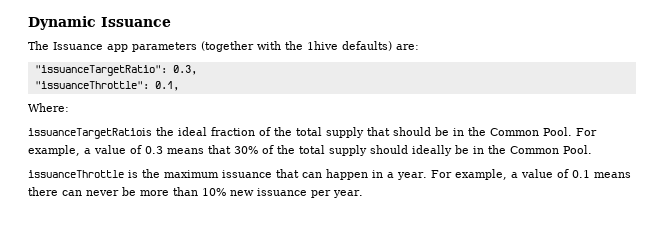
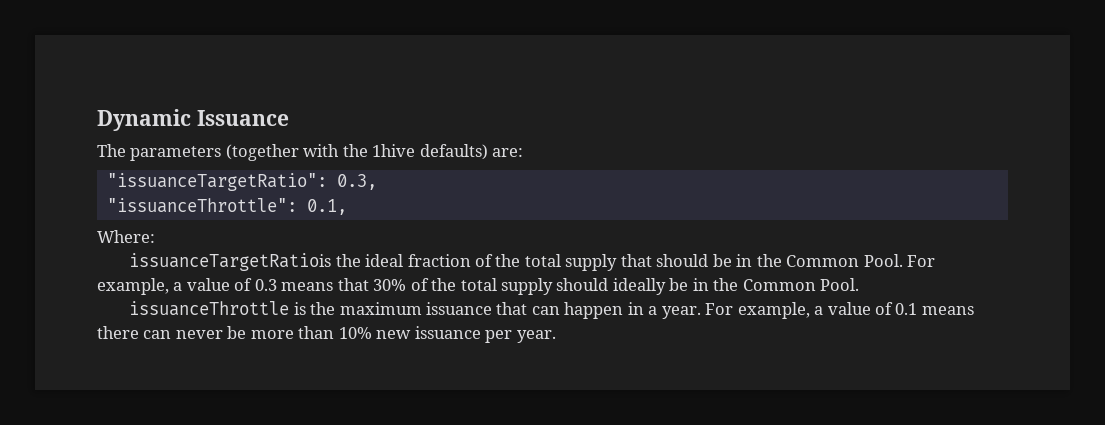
[53,42,128,52] Issuance app -> (126, 150) none

